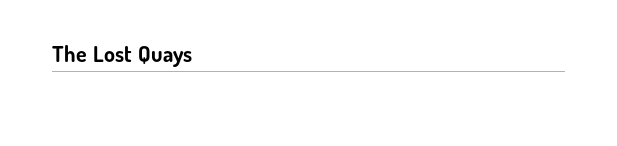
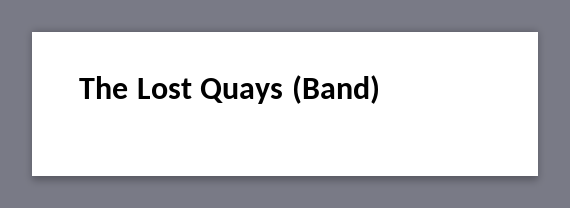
(192, 56) none -> [291,75,380,104] (Band)

